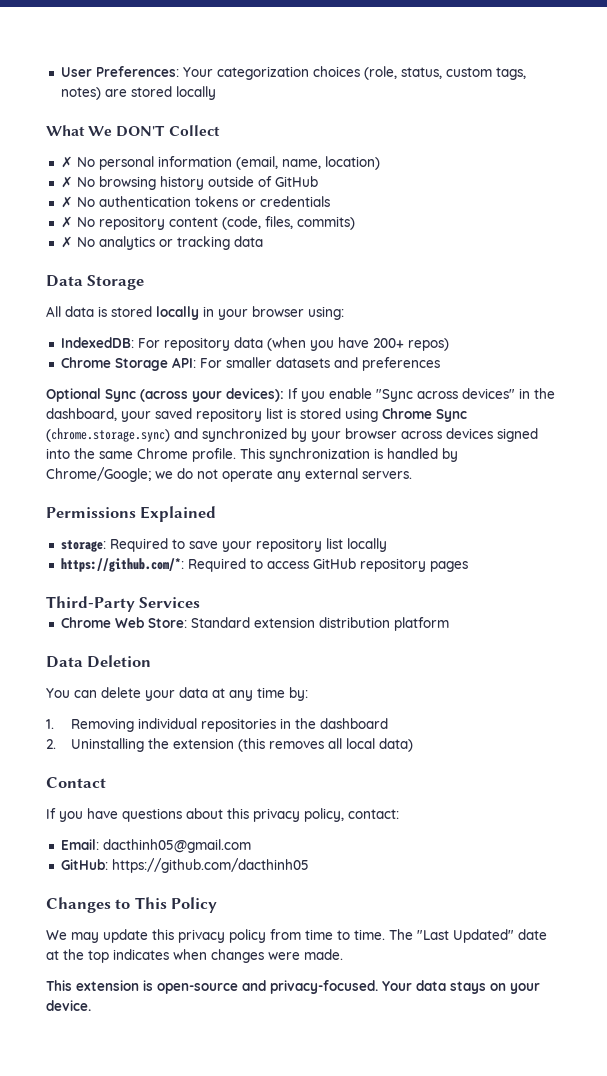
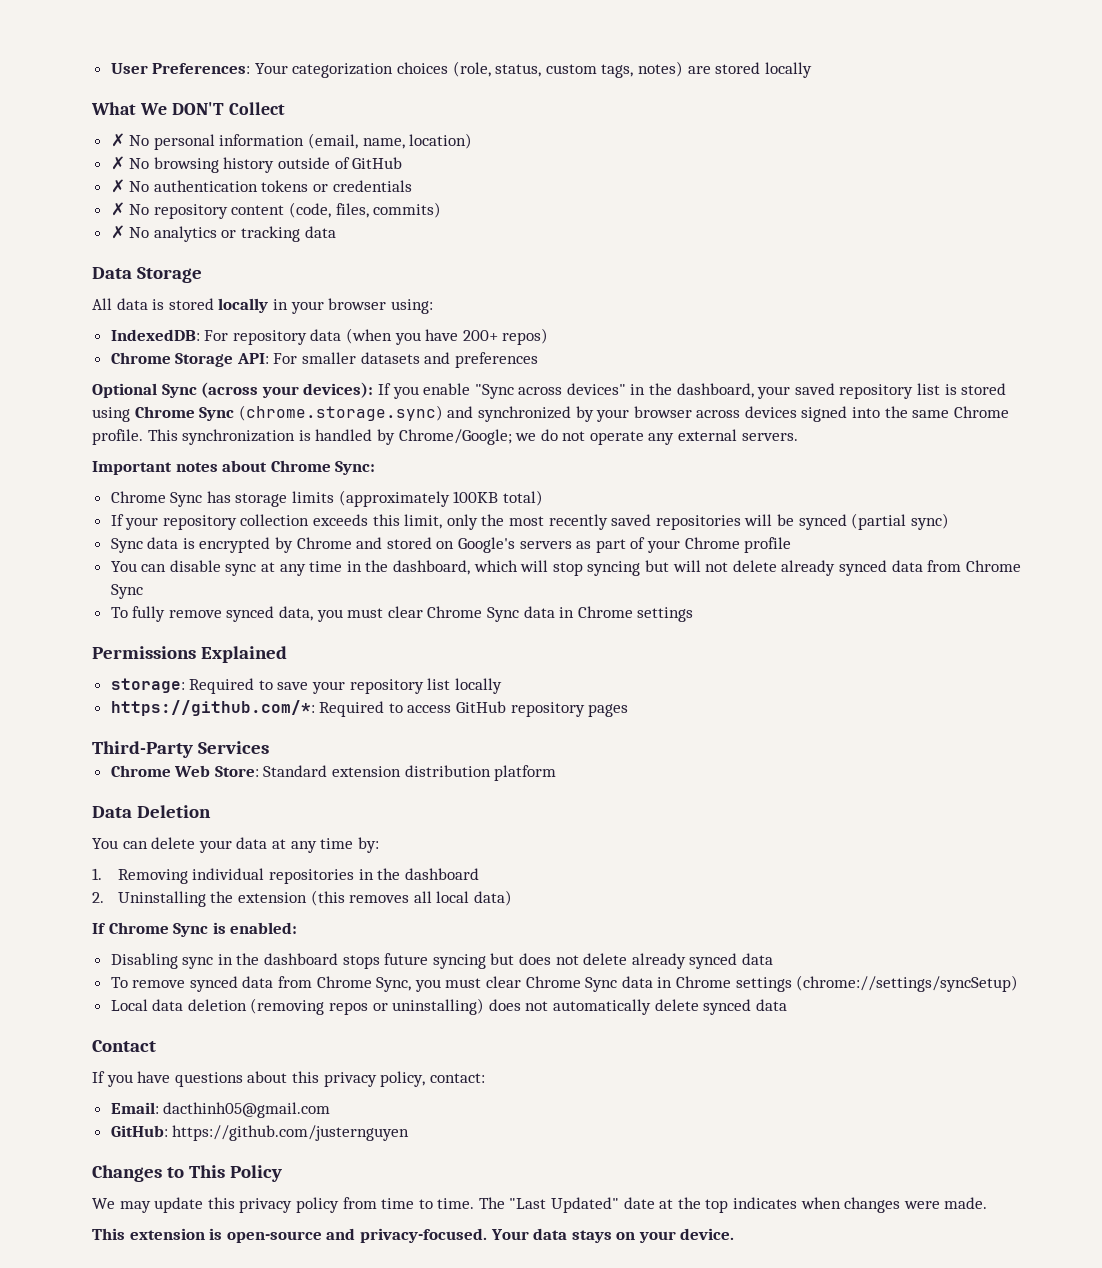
(412, 475) none -> [92,460,376,475] [110,490,543,507] [110,513,949,530] [110,537,792,553] [110,560,1021,576] [110,584,143,599] [110,606,694,622] // Important notes about Chrome Sync: // Chrome Sync has storage limits (approximately 100KB total) // If your repository collection exceeds this limit, only the most recently saved repositories will be synced (partial sync) // Sync data is encrypted by Chrome and stored on Google's servers as part of your Chrome profile // You can disable sync at any time in the dashboard, which will stop syncing but will not delete already synced data from Chrome Sync // To fully remove synced data, you must clear Chrome Sync data in Chrome settings
(414, 745) none -> [92,922,298,937] [110,953,773,969] [110,975,1019,992] [110,998,787,1015] // If Chrome Sync is enabled: // Disabling sync in the dashboard stops future syncing but does not delete already synced data // To remove synced data from Chrome Sync, you must clear Chrome Sync data in Chrome settings (chrome://settings/syncSetup) // Local data deletion (removing repos or uninstalling) does not automatically delete synced data
[111,858,309,873] https://github.com/dacthinh05 -> [172,1125,410,1141] https://github.com/justernguyen

